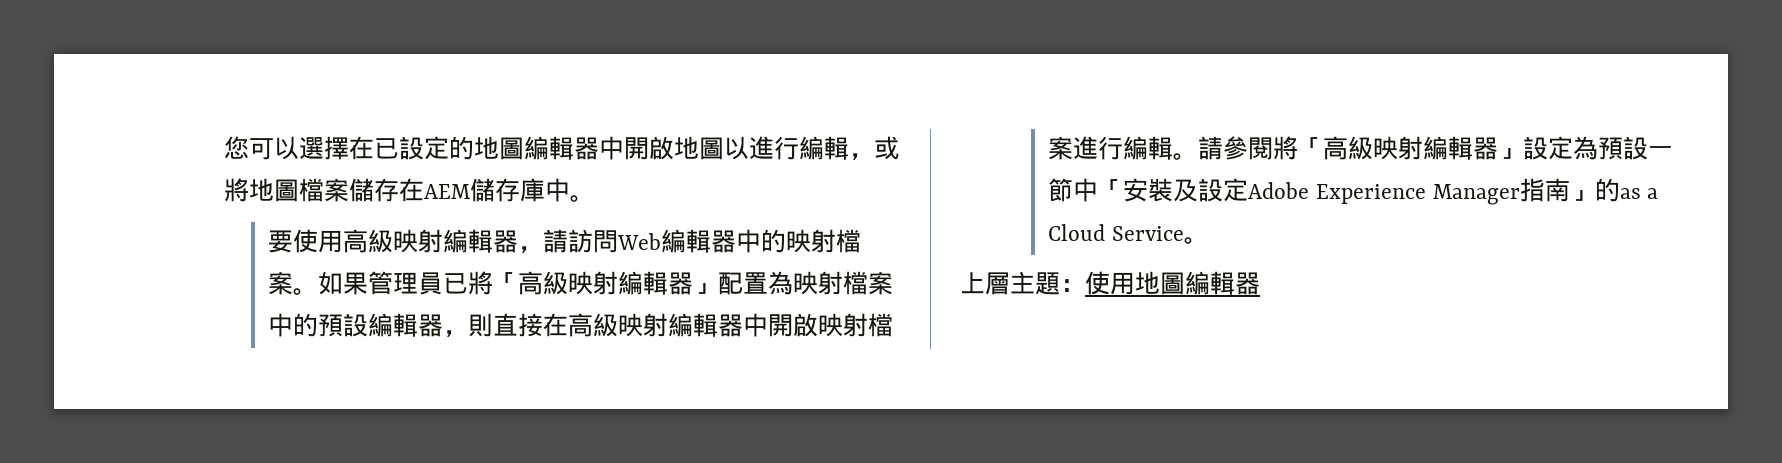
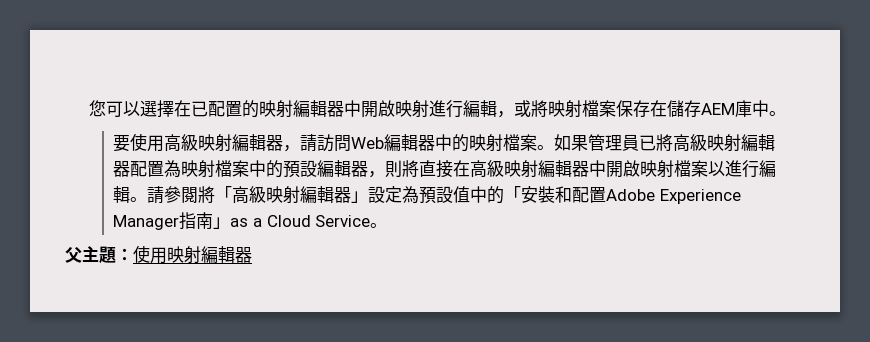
[399,136,750,160] 設定的地圖編輯器中開啟地圖以 -> [208,100,430,118] 配置的映射編輯器中開啟映射
[249,178,521,202] 地圖檔案儲存在AEM儲存 -> [548,100,736,118] 映射檔案保存在儲存AEM
[493,271,719,295] 「高級映射編輯器」 -> [673,134,776,152] [113,161,131,177] 高級映射編輯器
(494, 325) none -> [402,160,420,177] 將
(1074, 148) none -> [708,161,726,176] 以
[1648,146,1674,157] [1048,178,1249,202] 一節中「安裝及設定 -> [453,186,607,204] 值中的「安裝和配置
[1594,178,1620,202] 的 -> (231, 223) none
[960,272,1010,295] 上層 -> [65,247,82,263] 父
[1135,271,1185,295] 地圖 -> [167,246,201,264] 映射

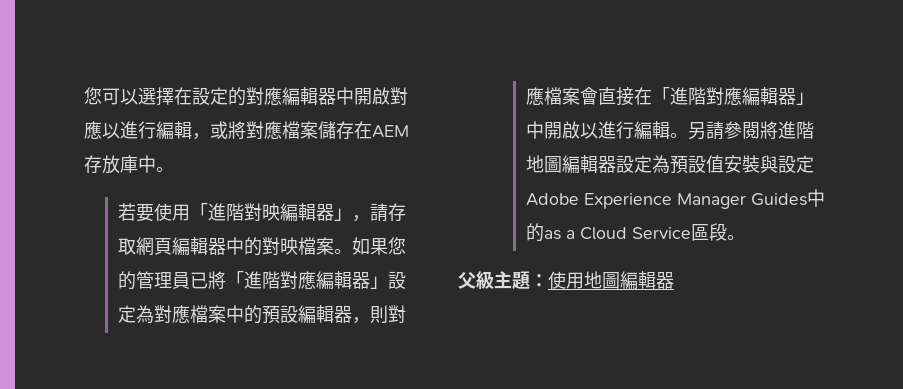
[191,100,430,118] 已配置的映射編輯器中開啟映射 -> [191,87,408,106] [83,121,120,139] 設定的對應編輯器中開啟對應以
[548,100,787,118] [113,133,385,152] 映射檔案保存在儲存AEM庫中。 // 要使用高級映射編輯器，請訪問Web -> [245,121,409,139] [83,155,174,174] [117,203,406,222] [117,237,172,256] 對應檔案儲存在AEM存放庫中。 // 若要使用「進階對映編輯器」，請存取網頁
[469,134,504,152] 映射 -> [261,237,298,255] 對映
(589, 143) none -> [387,237,406,255] [117,271,136,290] 您的
[673,134,776,152] [113,160,216,178] 高級映射編輯器配置為映射 -> [225,271,406,290] [117,305,190,324] 「進階對應編輯器」設定為對應
[402,160,709,178] 將直接在高級映射編輯器中開啟映射檔案 -> [387,305,406,323] [525,87,814,106] [525,121,580,139] 對應檔案會直接在「進階對應編輯器」中開啟
(148, 199) none -> [687,122,706,140] 另
[215,186,607,204] 「高級映射編輯器」設定為預設值中的「安裝和配置 -> [777,121,814,139] [525,155,814,174] 進階地圖編輯器設定為預設值安裝與設定
[179,212,231,230] 指南」 -> [750,189,825,207] [525,223,544,242] Guides中的
(371, 221) none -> [690,223,727,241] 區段
(82, 255) none -> [476,271,494,289] 級
[167,246,201,264] 映射 -> [584,271,620,289] 地圖

